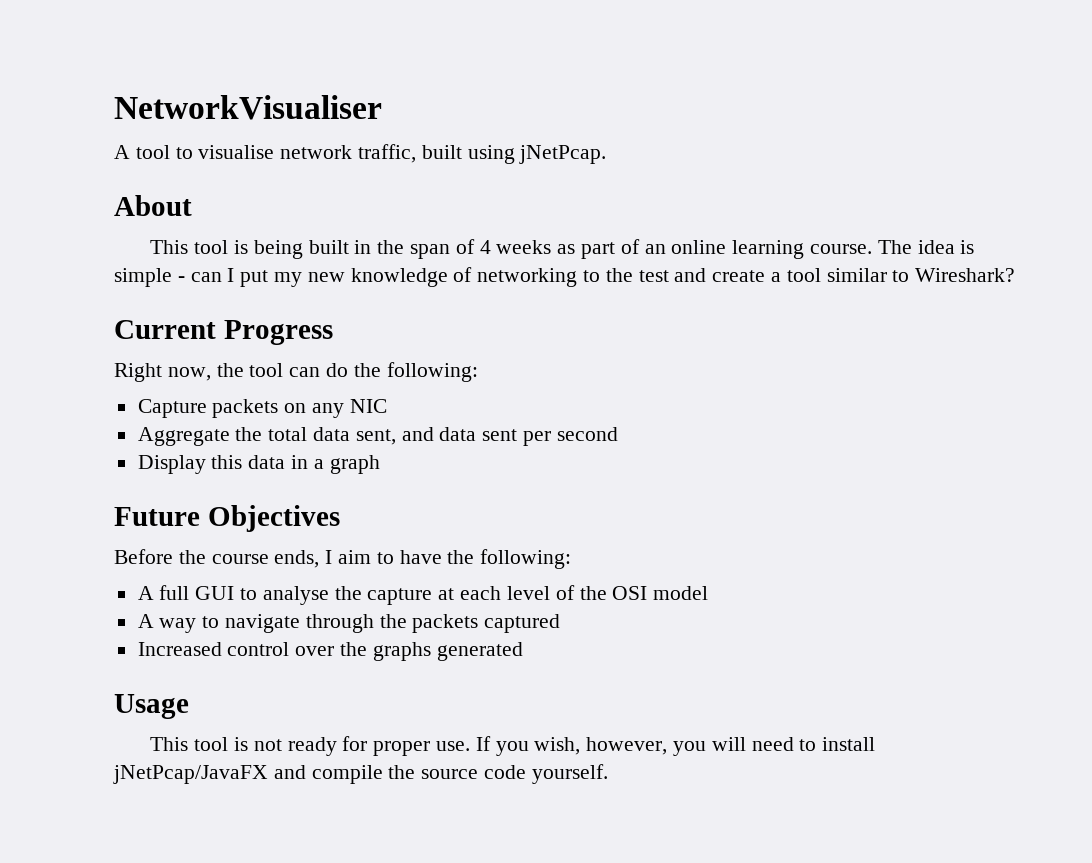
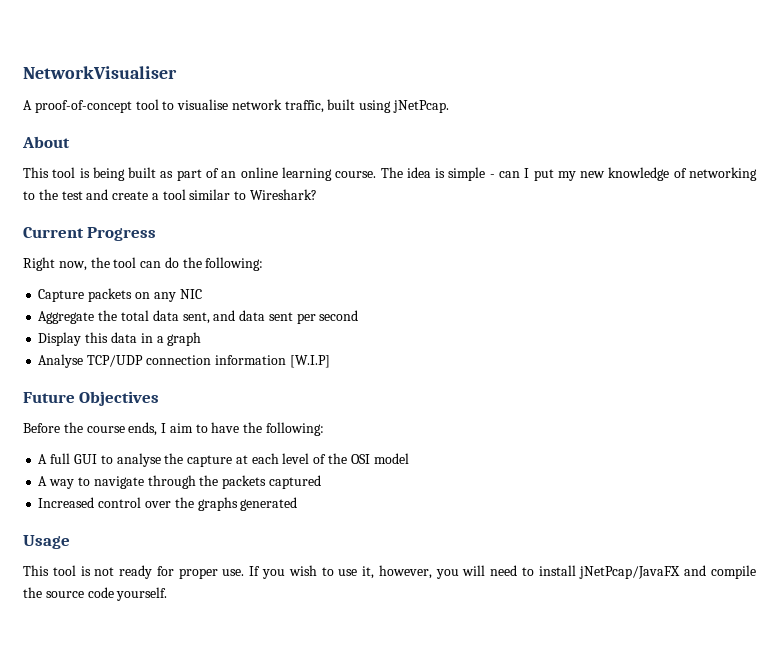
(130, 152) none -> [34,100,132,113] proof-of-concept
[354,239,552,259] in the span of 4 weeks -> (157, 172) none
(380, 464) none -> [38,354,330,368] // Analyse TCP/UDP connection information [W.I.P]
[534,737,581,755] wish, -> [288,565,375,579] wish to use it,

